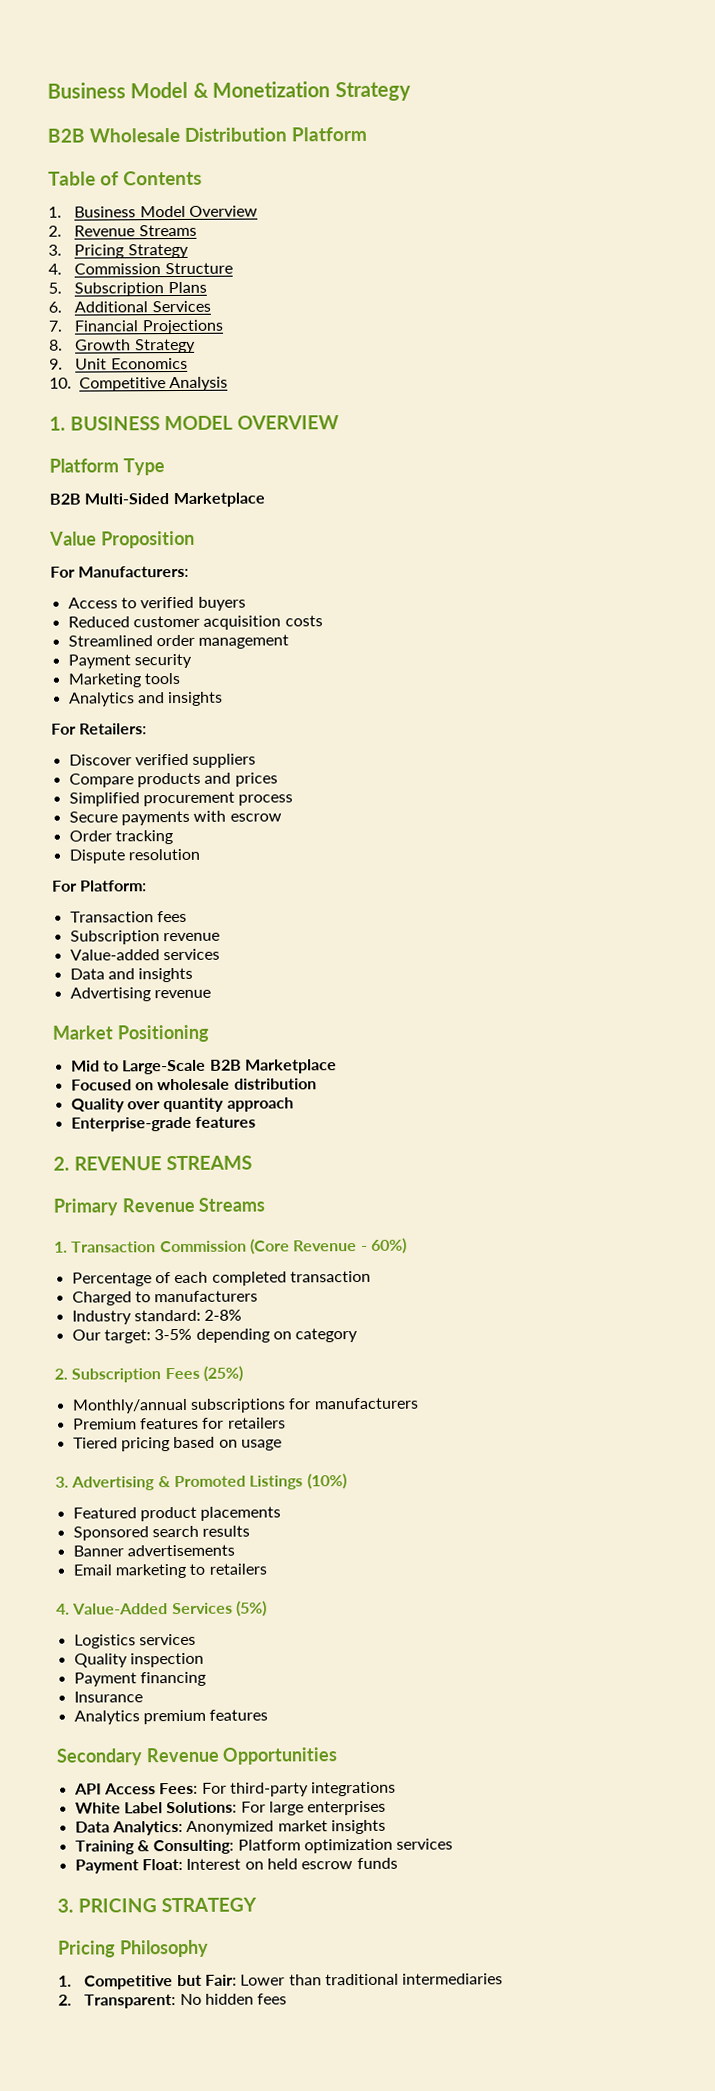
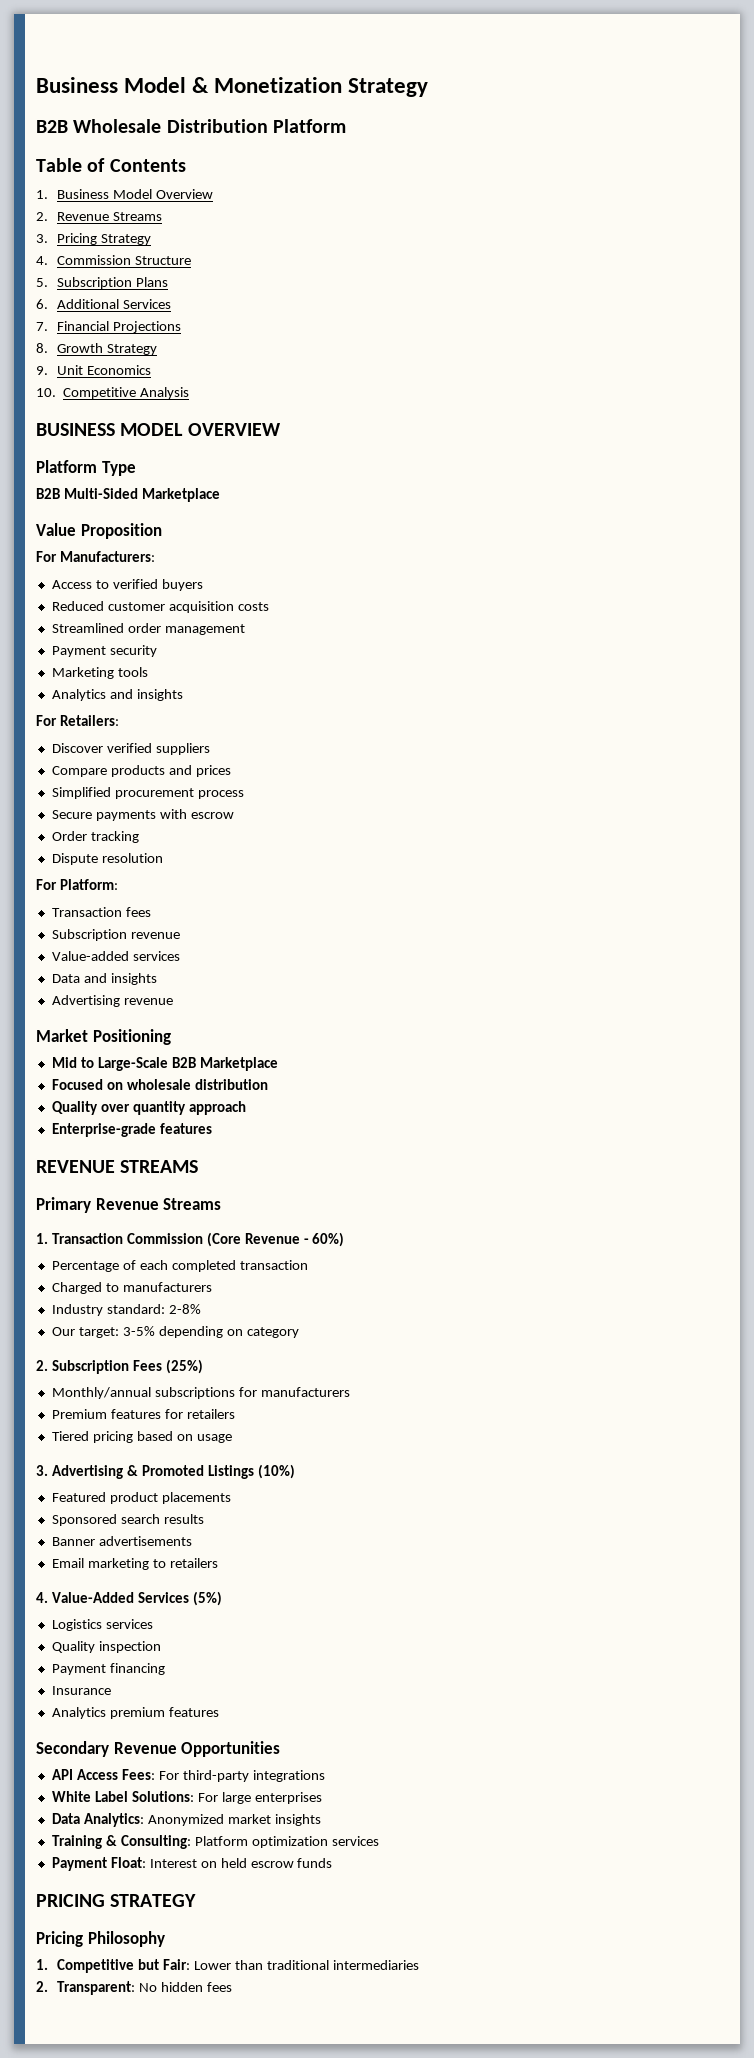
[49,416,66,431] 1. -> (190, 393) none
[53,1156,70,1171] 2. -> (212, 1128) none
[57,1898,74,1913] 3. -> (333, 1863) none

